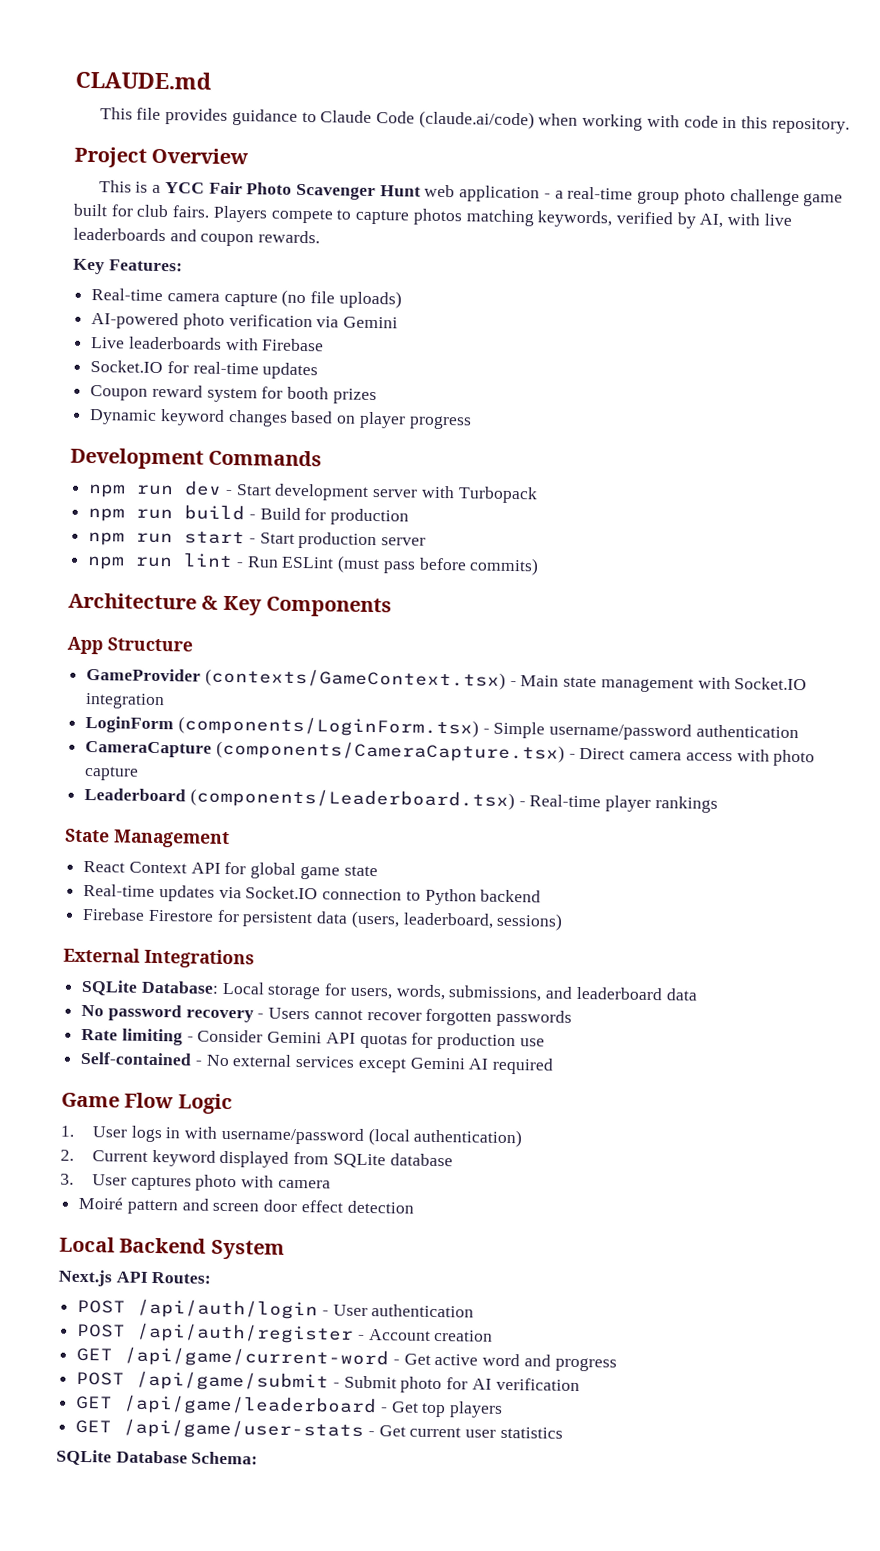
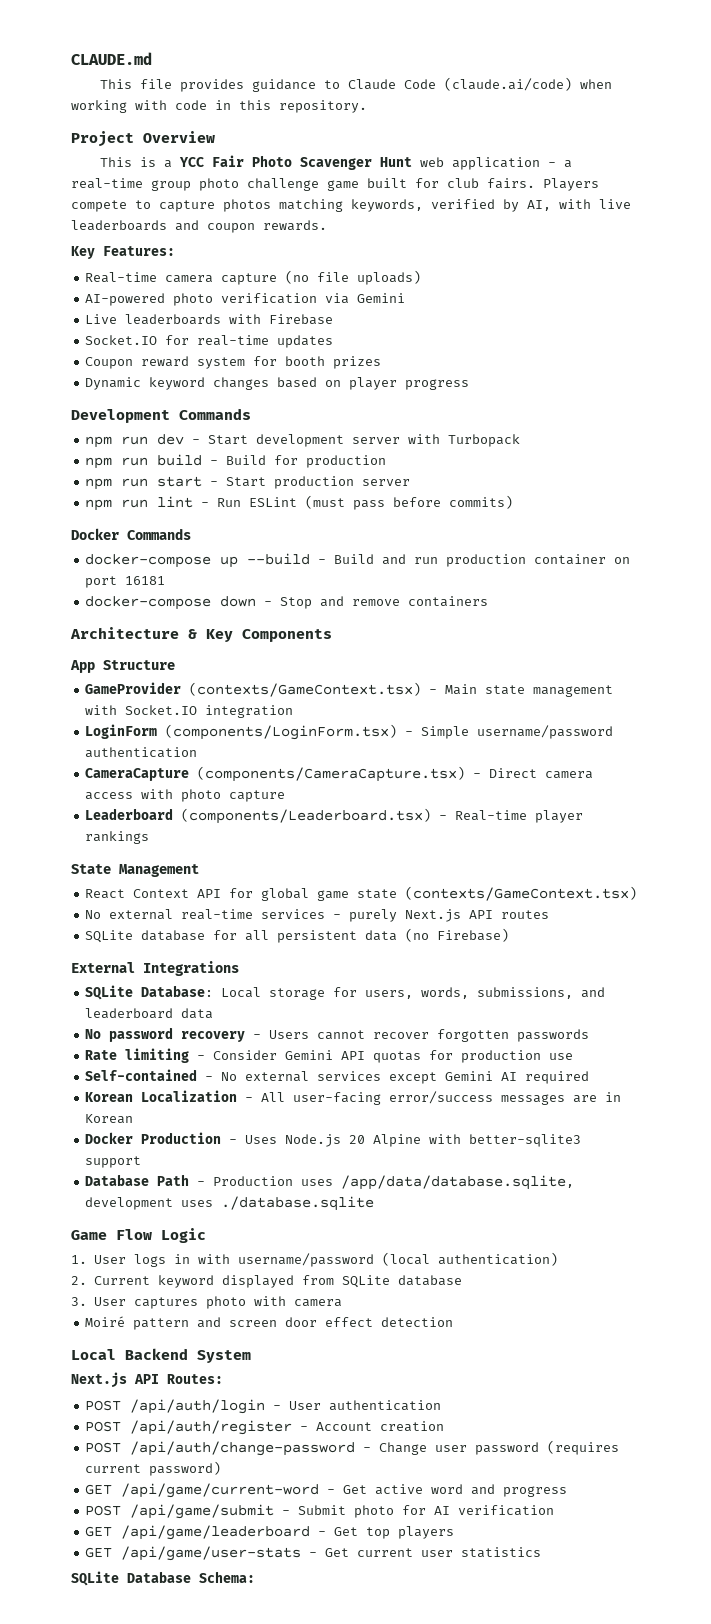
(540, 566) none -> [71,528,191,540] [85,553,631,568] [85,576,166,588] [85,596,489,610] // Docker Commands // docker-compose up --build - Build and run production container on port 16181 // docker-compose down - Stop and remove containers
[83,883,542,906] [82,907,564,931] // Real-time updates via Socket.IO connection to Python backend // Firebase Firestore for persistent data (users, leaderboard, sessions) -> [405,886,638,901] [85,909,550,922] [85,928,510,943] (contexts/GameContext.tsx) // No external real-time services - purely Next.js API routes // SQLite database for all persistent data (no Firebase)
(555, 1066) none -> [85,1090,622,1105] [85,1114,134,1124] [85,1132,582,1147] [85,1156,142,1168] [85,1174,575,1190] [85,1196,375,1211] // Korean Localization - All user-facing error/success messages are in Korean // Docker Production - Uses Node.js 20 Alpine with better-sqlite3 support // Database Path - Production uses /app/data/database.sqlite, development uses ./database.sqlite
(494, 1335) none -> [85,1440,620,1456] [85,1461,222,1476] // POST /api/auth/change-password - Change user password (requires current password)

